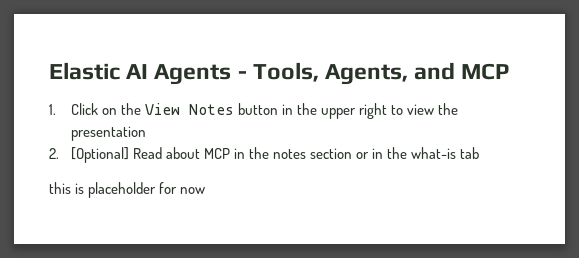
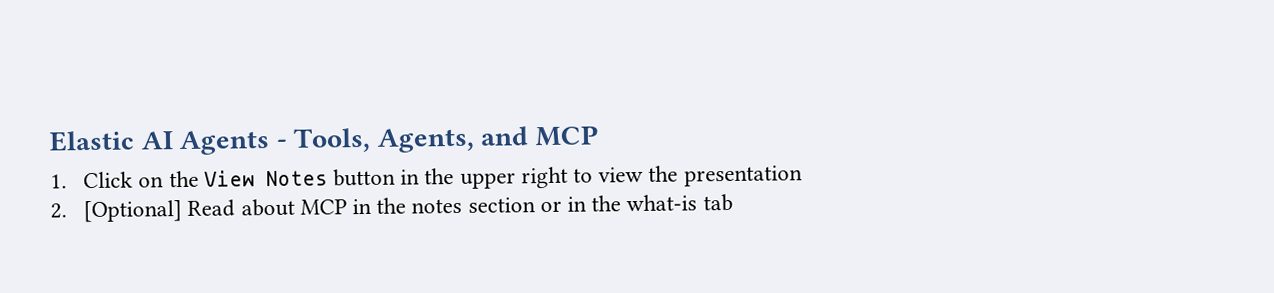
[49,182,206,198] // this is placeholder for now -> (733, 202) none

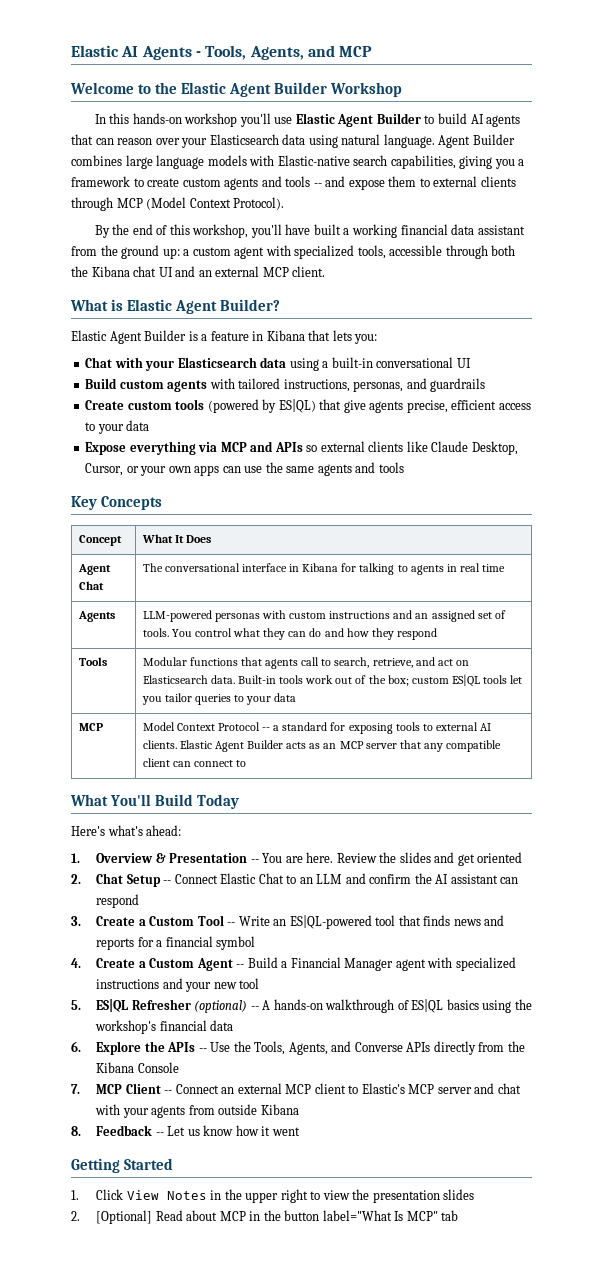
(598, 136) none -> [70,82,403,97] [94,113,521,127] [71,134,515,148] [71,155,525,169] [71,176,516,190] [71,197,285,211] [94,224,525,238] [71,245,516,259] [71,266,326,277] [70,299,281,314] [71,330,378,344] [85,357,471,371] [85,378,486,392] [85,399,531,413] [85,420,150,434] [85,441,518,455] [85,462,404,476] [71,496,163,510] [78,535,122,546] [141,534,212,543] [77,564,111,575] [78,581,104,590] [142,563,506,575] [77,611,115,622] [142,610,506,622] [142,628,437,640] [78,657,107,666] [142,657,469,669] [142,674,523,687] [141,693,297,705] [78,723,103,731] [142,722,492,734] [142,740,502,752] [142,758,247,767] [70,794,240,809] [71,825,182,836] [71,852,523,866] [71,873,519,887] [96,894,140,908] [71,915,505,929] [96,936,256,950] [71,957,516,971] [96,978,260,992] [71,999,532,1013] [95,1020,234,1034] [71,1041,525,1055] [96,1062,179,1073] [71,1083,521,1094] [95,1104,299,1118] [71,1125,300,1136] [71,1158,174,1173] // Welcome to the Elastic Agent Builder Workshop // In this hands-on workshop you'll use Elastic Agent Builder to build AI agents that can reason over your Elasticsearch data using natural language. Agent Builder combines large language models with Elastic-native search capabilities, giving you a framework to create custom agents and tools -- and expose them to external clients through MCP (Model Context Protocol). // By the end of this workshop, you'll have built a working financial data assistant from the ground up: a custom agent with specialized tools, accessible through both the Kibana chat UI and an external MCP client. // What is Elastic Agent Builder? // Elastic Agent Builder is a feature in Kibana that lets you: // Chat with your Elasticsearch data using a built-in conversational UI // Build custom agents with tailored instructions, personas, and guardrails // Create custom tools (powered by ES|QL) that give agents precise, efficient access to your data // Expose everything via MCP and APIs so external clients like Claude Desktop, Cursor, or your own apps can use the same agents and tools // Key Concepts // Concept | What It Does // Agent Chat | The conversational interface in Kibana for talking to agents in real time // Agents | LLM-powered personas with custom instructions and an assigned set of tools. You control what they can do and how they respond // Tools | Modular functions that agents call to search, retrieve, and act on Elasticsearch data. Built-in tools work out of the box; custom ES|QL tools let you tailor queries to your data // MCP | Model Context Protocol -- a standard for exposing tools to external AI clients. Elastic Agent Builder acts as an MCP server that any compatible client can connect to // What You'll Build Today // Here's what's ahead: // 1. Overview & Presentation -- You are here. Review the slides and get oriented // 2. Chat Setup -- Connect Elastic Chat to an LLM and confirm the AI assistant can respond // 3. Create a Custom Tool -- Write an ES|QL-powered tool that finds news and reports for a financial symbol // 4. Create a Custom Agent -- Build a Financial Manager agent with specialized instructions and your new tool // 5. ES|QL Refresher (optional) -- A hands-on walkthrough of ES|QL basics using the workshop's financial data // 6. Explore the APIs -- Use the Tools, Agents, and Converse APIs directly from the Kibana Console // 7. MCP Client -- Connect an external MCP client to Elastic's MCP server and chat with your agents from outside Kibana // 8. Feedback -- Let us know how it went // Getting Started
[138,170,199,188] on the -> (124, 1194) none
[332,168,396,187] button -> (207, 1195) none
(803, 176) none -> [443,1189,475,1200] slides
[411,194,698,214] notes section or in the what-is -> [284,1210,438,1221] button label="What Is MCP"

